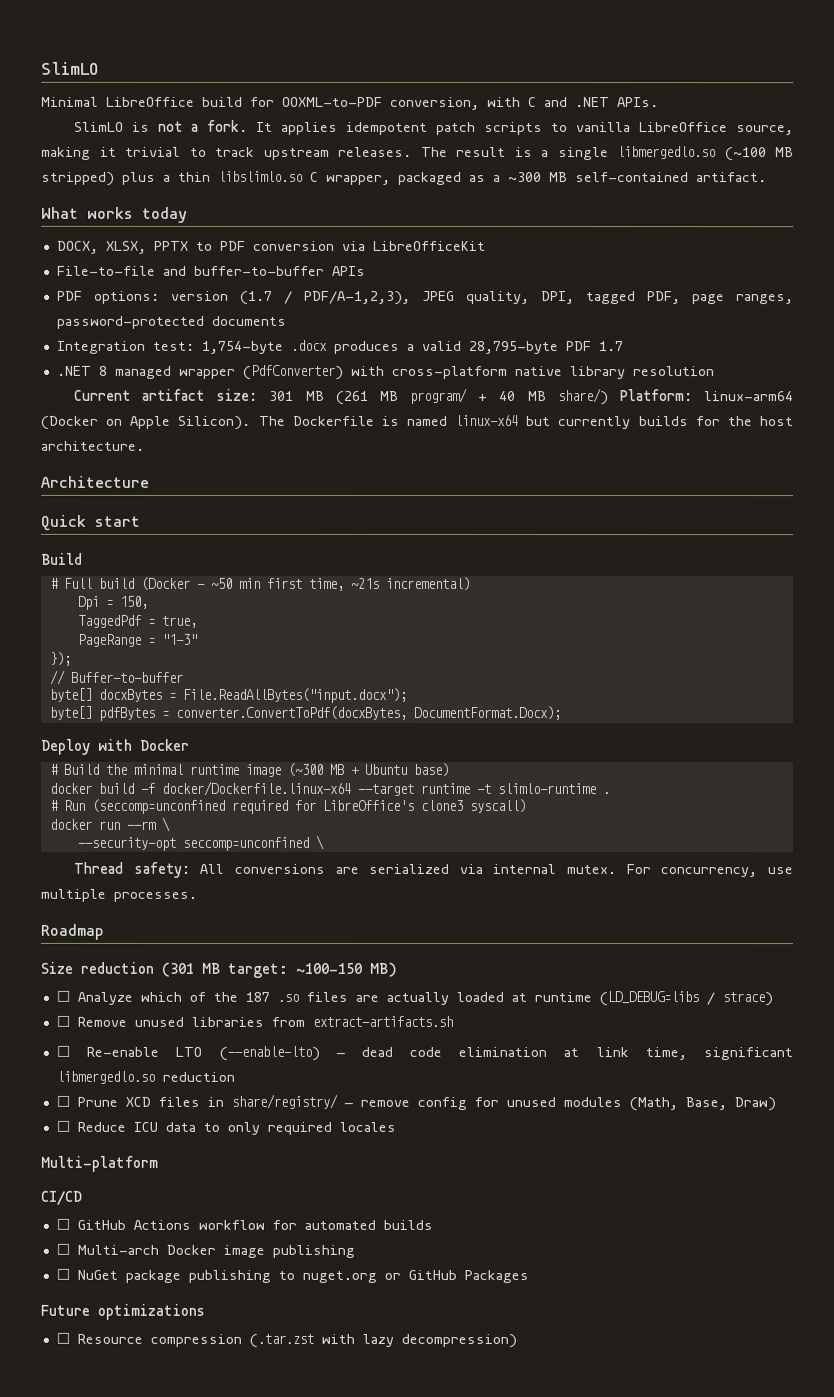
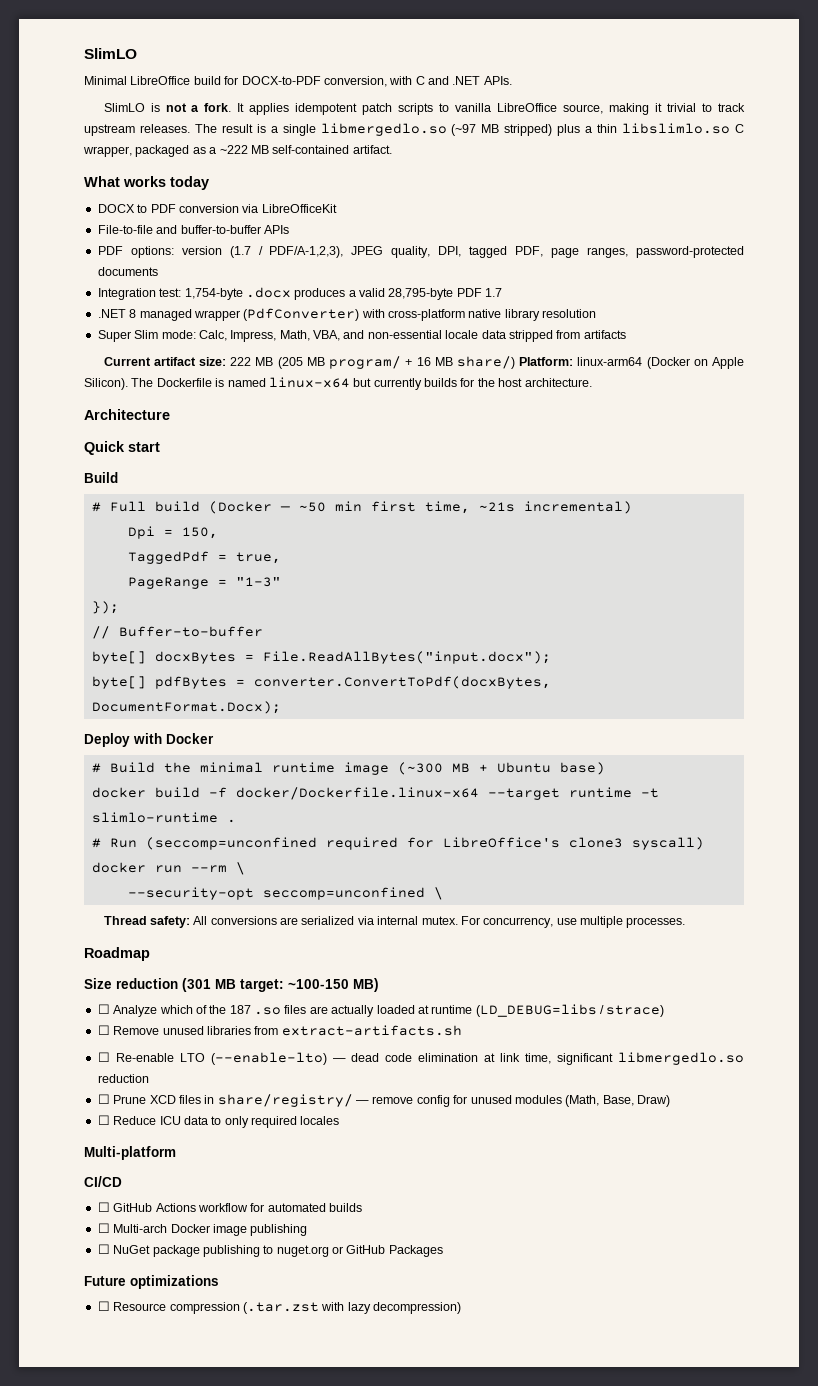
[282,96,383,107] OOXML-to-PDF -> [241,76,321,85] DOCX-to-PDF
[724,147,767,162] (~100 -> [451,124,477,136] (~97
[508,172,542,183] ~300 -> [219,145,248,154] ~222
[56,240,189,254] DOCX, XLSX, PPTX -> [97,204,135,213] DOCX
(715, 371) none -> [97,330,626,342] // Super Slim mode: Calc, Impress, Math, VBA, and non-essential locale data stripped from artifacts
[269,390,369,405] 301 MB (261 -> [230,357,303,369] 222 MB (205
[499,391,517,402] 40 -> [416,357,431,366] 16

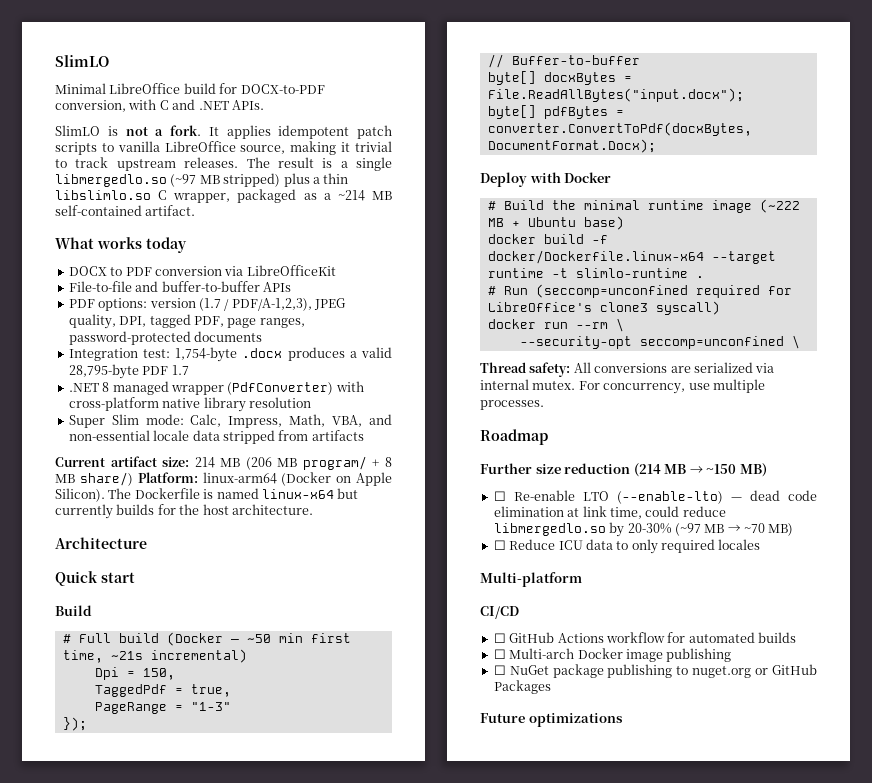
[219,145,248,154] ~222 -> [337,190,365,201] ~214
[230,357,303,369] 222 MB (205 -> [194,457,272,470] 214 MB (206
[416,357,431,366] 16 -> [384,457,392,467] 8
[397,762,443,775] (~300 -> [759,199,800,213] (~222
[84,978,379,992] [97,1004,665,1017] [97,1025,462,1036] Size reduction (301 MB target: ~100-150 MB) // ☐ Analyze which of the 187 .so files are actually loaded at runtime (LD_DEBUG=libs / strace) // ☐ Remove unused libraries from extract-artifacts.sh -> [480,463,767,477] Further size reduction (214 MB → ~150 MB)
[557,1052,744,1065] [97,1074,149,1083] [97,1094,670,1107] significant libmergedlo.so reduction // ☐ Prune XCD files in share/registry/ — remove config for unused modules (Math, Base, Draw) -> [645,506,726,517] [493,522,794,537] could reduce libmergedlo.so by 20-30% (~97 MB → ~70 MB)
[97,1301,461,1314] // ☐ Resource compression (.tar.zst with lazy decompression) -> (623, 720) none

